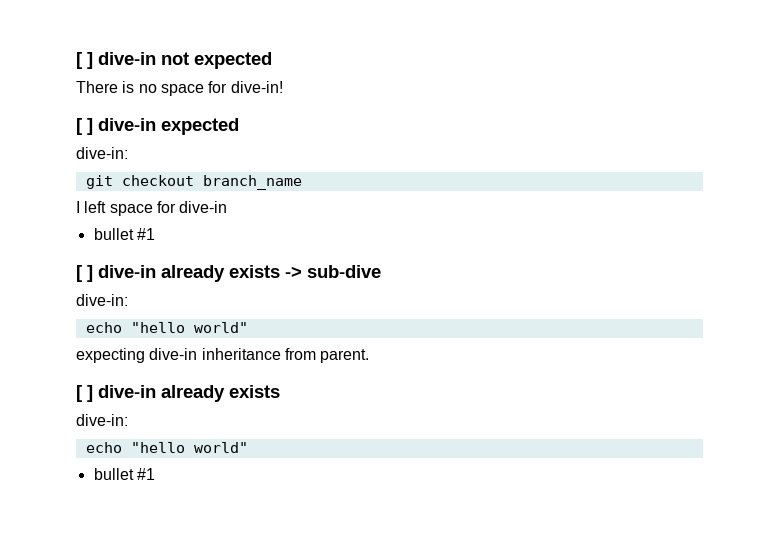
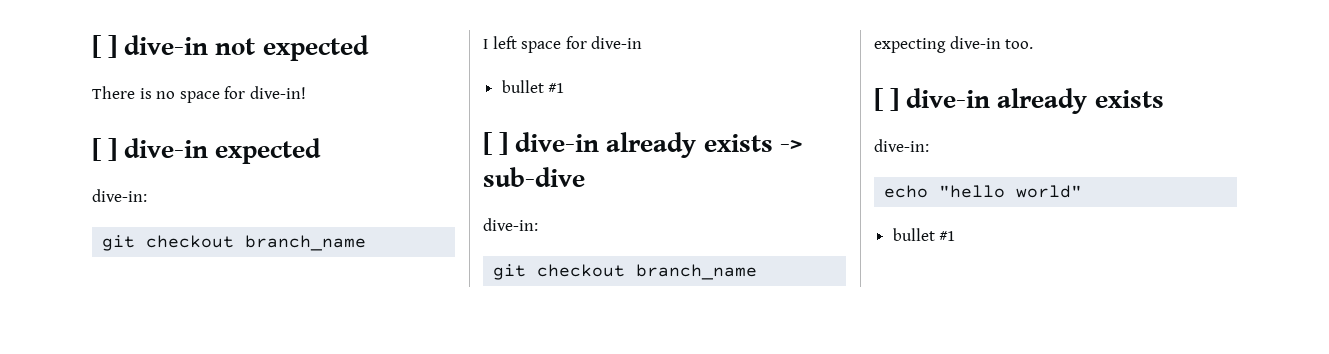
[85,322,248,333] echo "hello world" -> [493,264,758,280] git checkout branch_name
[201,348,370,363] inheritance from parent. -> [1005,39,1034,49] too.

